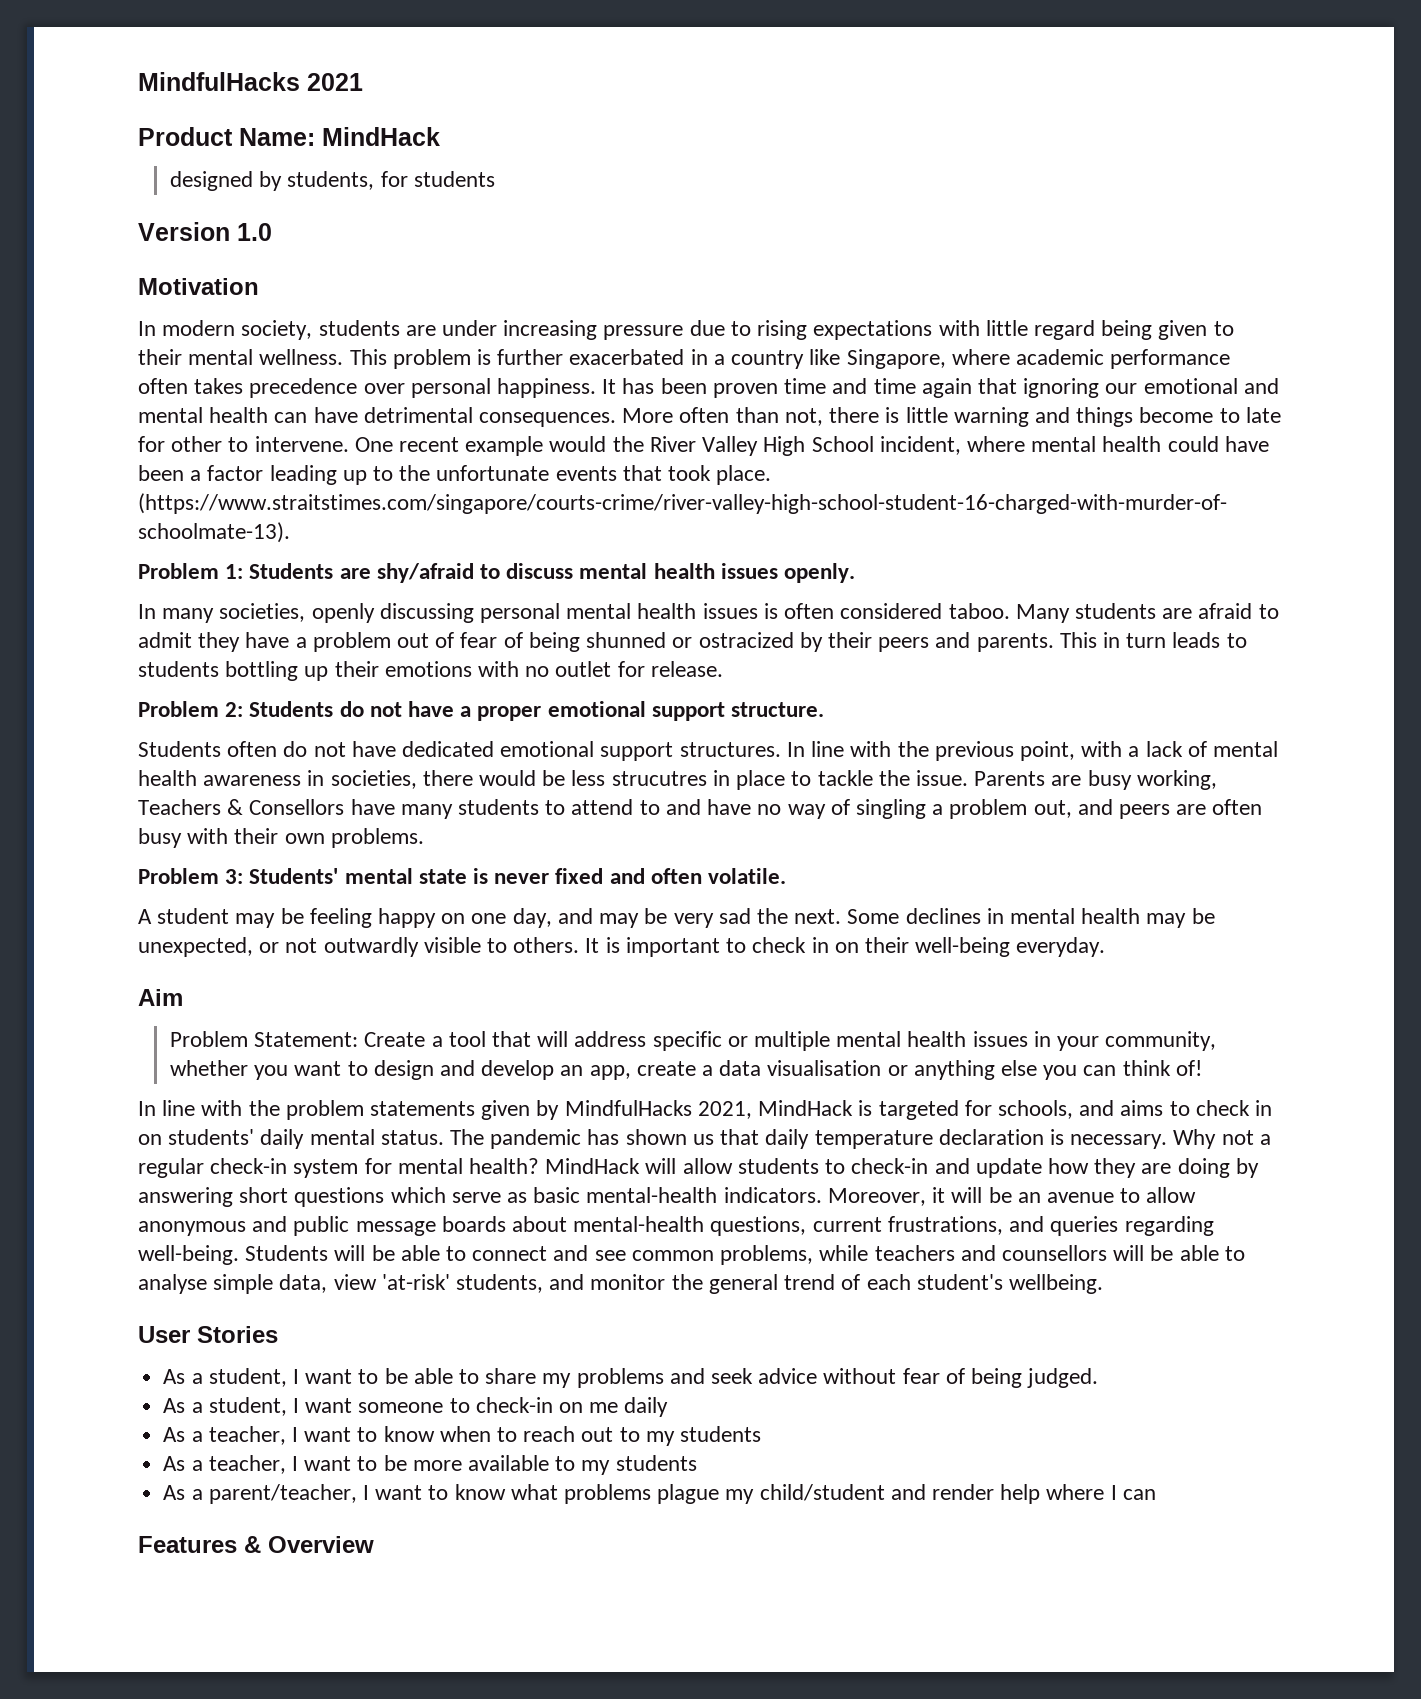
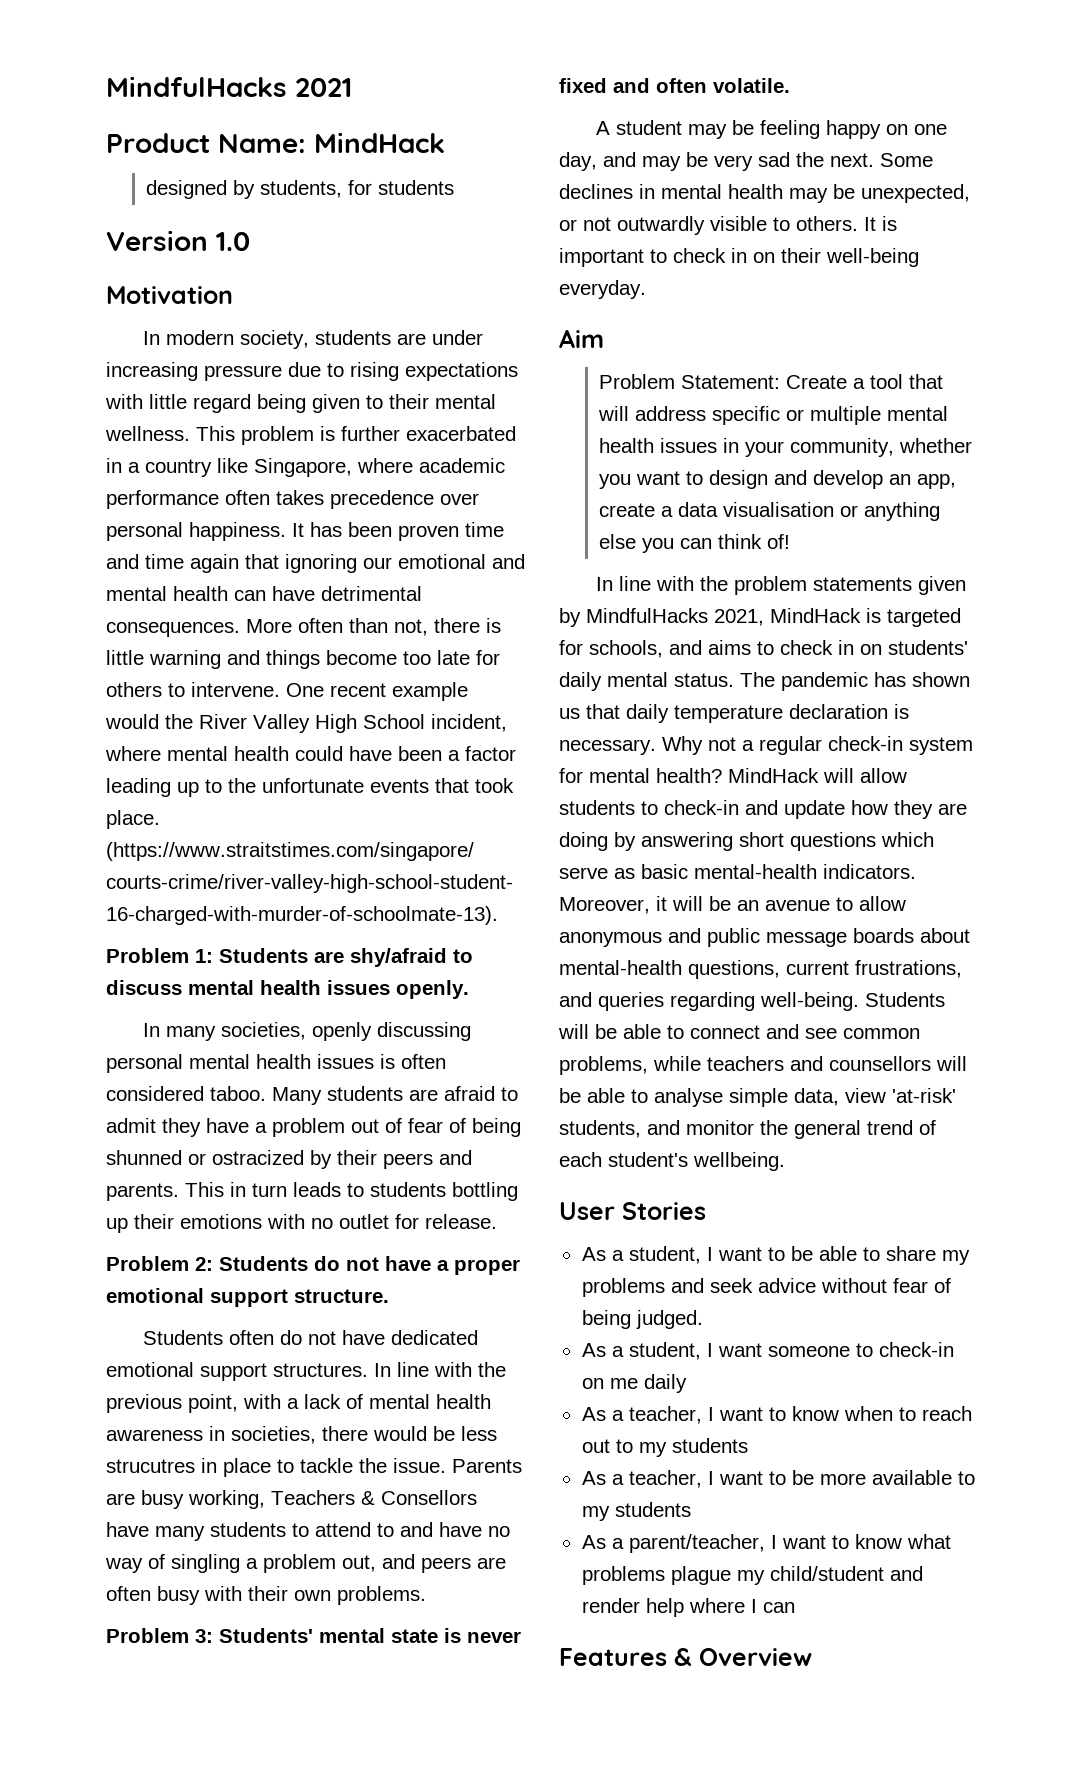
[1219,408,1240,423] to -> [403,651,431,665] too
[171,436,223,452] other -> [106,682,162,697] others

